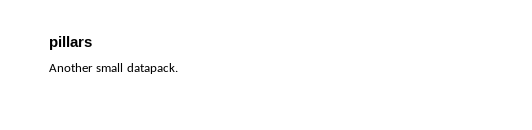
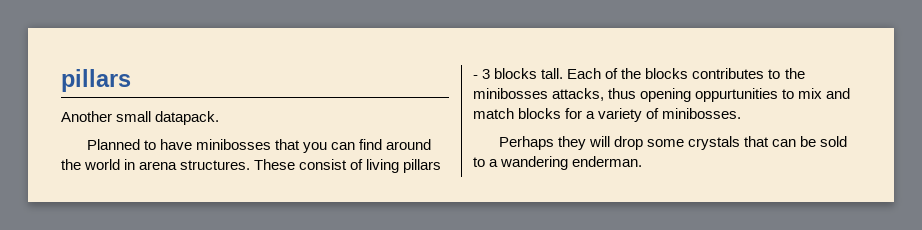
(178, 68) none -> [86,139,431,153] [61,159,442,173] [473,68,805,79] [473,88,851,102] [473,108,742,122] [498,136,847,150] [473,156,643,170] // Planned to have minibosses that you can find around the world in arena structures. These consist of living pillars - 3 blocks tall. Each of the blocks contributes to the minibosses attacks, thus opening oppurtunities to mix and match blocks for a variety of minibosses. // Perhaps they will drop some crystals that can be sold to a wandering enderman.

